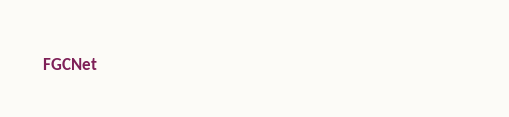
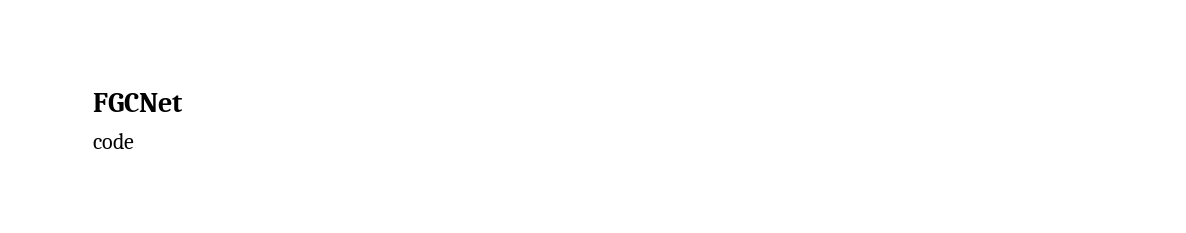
(97, 64) none -> [93,133,134,149] // code

